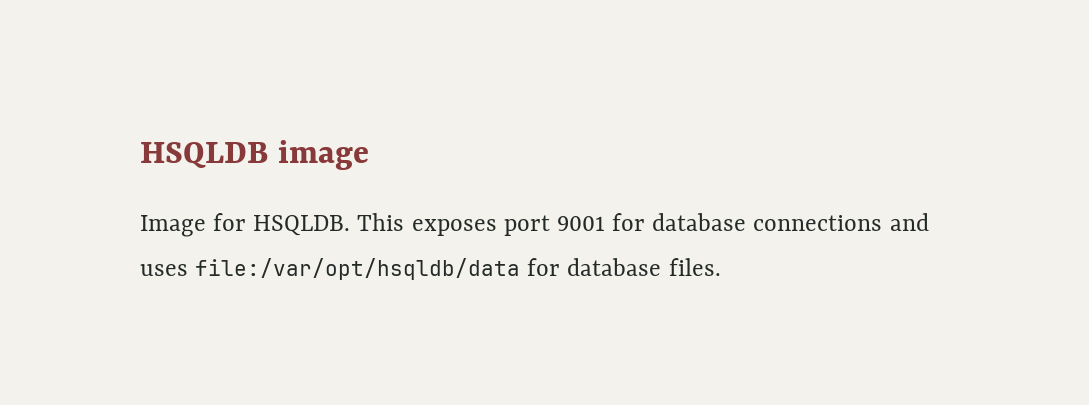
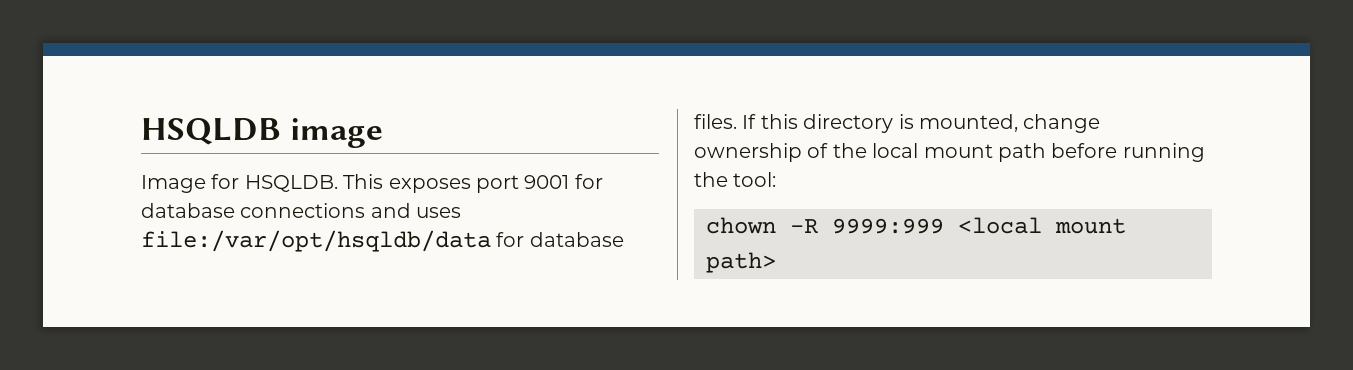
(721, 267) none -> [742,114,1101,133] [694,143,1205,162] [694,172,777,187] [706,217,1126,234] [706,252,776,273] If this directory is mounted, change ownership of the local mount path before running the tool: // chown -R 9999:999 <local mount path>

